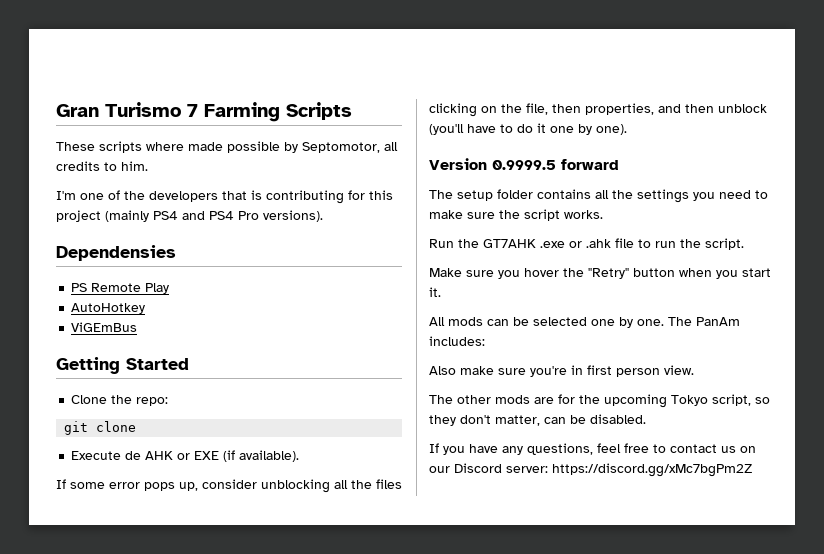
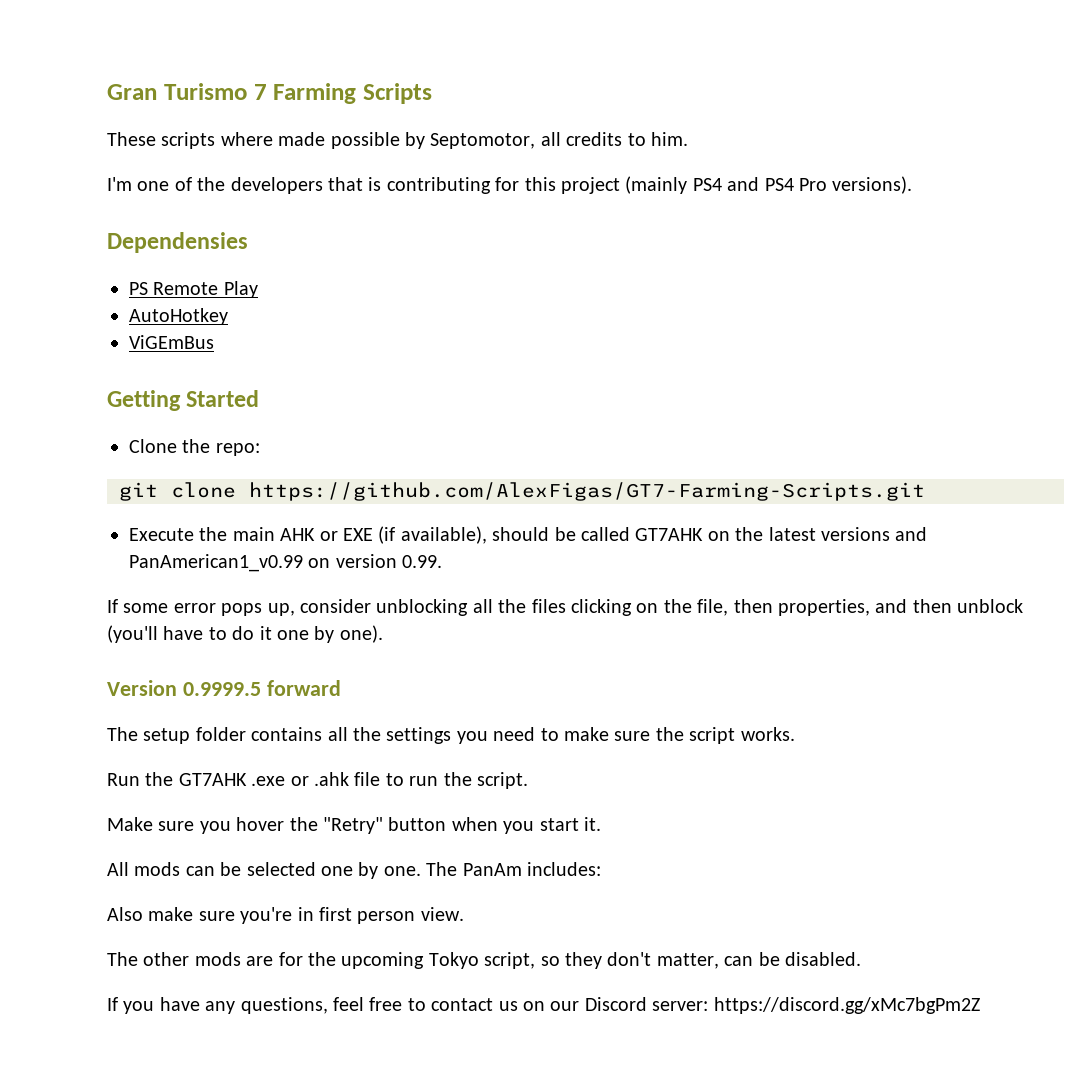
(137, 426) none -> [249,482,925,501] https://github.com/AlexFigas/GT7-Farming-Scripts.git
[125,451,142,460] de -> [199,527,275,541] the main
[239,450,300,462] available). -> [400,526,928,544] [129,554,443,572] available), should be called GT7AHK on the latest versions and PanAmerican1_v0.99 on version 0.99.

